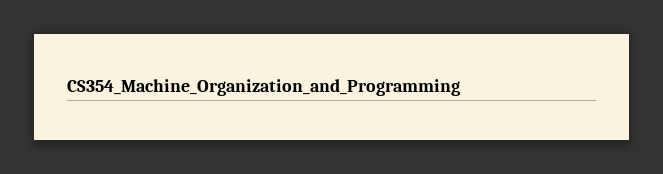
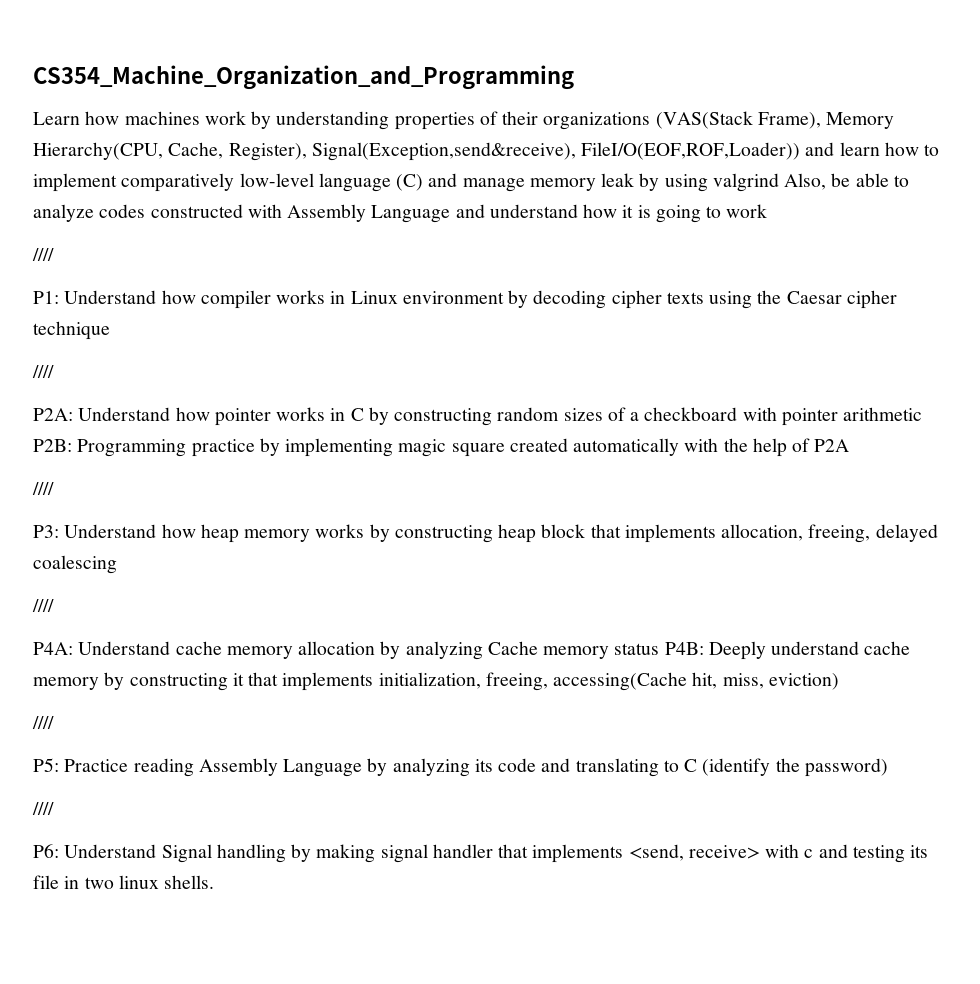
(460, 87) none -> [33,111,895,130] [33,142,940,161] [33,173,909,192] [33,204,768,223] [32,248,54,261] [33,290,897,309] [33,321,110,340] [32,365,54,378] [33,407,923,426] [33,438,850,457] [32,482,54,495] [33,524,938,543] [33,555,117,574] [32,599,54,612] [33,641,911,660] [33,672,839,691] [32,716,54,729] [33,758,888,777] [32,802,54,815] [33,844,929,863] [33,875,215,889] // Learn how machines work by understanding properties of their organizations (VAS(Stack Frame), Memory Hierarchy(CPU, Cache, Register), Signal(Exception,send&receive), FileI/O(EOF,ROF,Loader)) and learn how to implement comparatively low-level language (C) and manage memory leak by using valgrind Also, be able to analyze codes constructed with Assembly Language and understand how it is going to work // //// // P1: Understand how compiler works in Linux environment by decoding cipher texts using the Caesar cipher technique // //// // P2A: Understand how pointer works in C by constructing random sizes of a checkboard with pointer arithmetic P2B: Programming practice by implementing magic square created automatically with the help of P2A // //// // P3: Understand how heap memory works by constructing heap block that implements allocation, freeing, delayed coalescing // //// // P4A: Understand cache memory allocation by analyzing Cache memory status P4B: Deeply understand cache memory by constructing it that implements initialization, freeing, accessing(Cache hit, miss, eviction) // //// // P5: Practice reading Assembly Language by analyzing its code and translating to C (identify the password) // //// // P6: Understand Signal handling by making signal handler that implements <send, receive> with c and testing its file in two linux shells.

